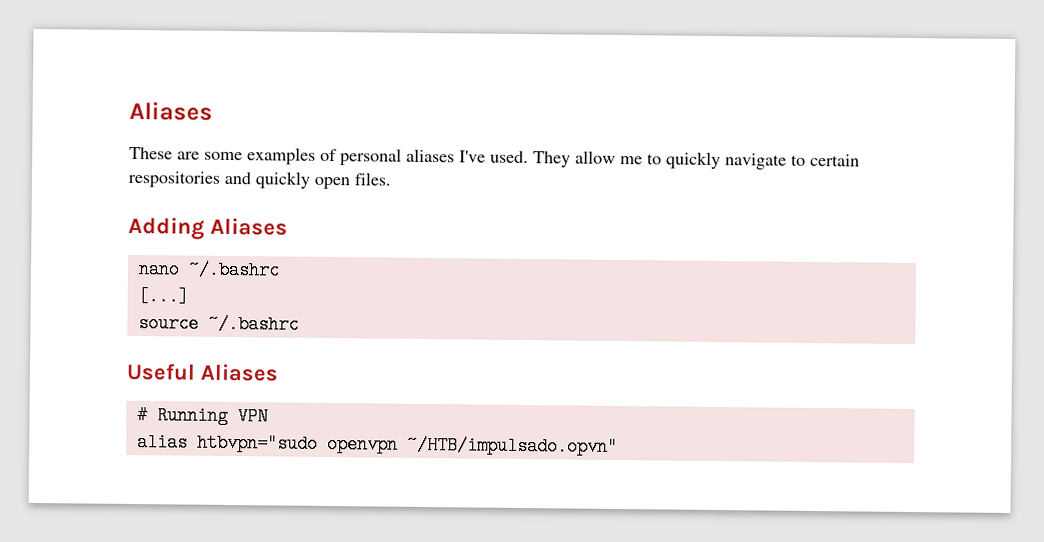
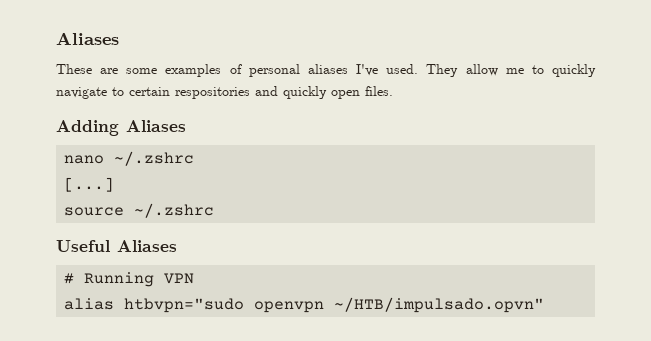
[187,260,280,280] ~/.bashrc -> [114,151,195,166] ~/.zshrc
[207,314,299,334] ~/.bashrc -> [134,203,215,218] ~/.zshrc

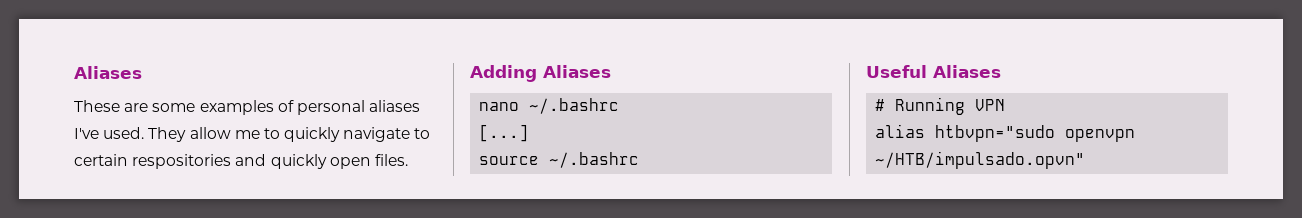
[114,151,195,166] ~/.zshrc -> [529,98,620,114] ~/.bashrc
[134,203,215,218] ~/.zshrc -> [549,152,640,168] ~/.bashrc

